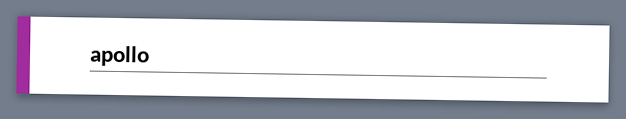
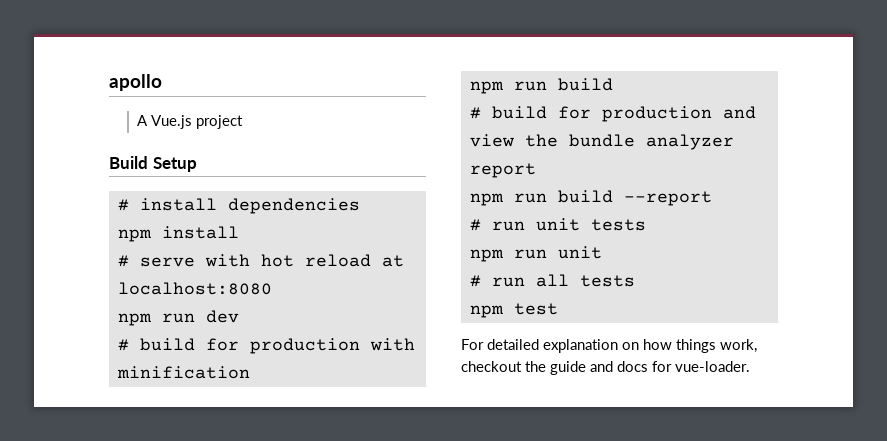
(150, 56) none -> [137,115,244,129] [109,156,197,172] [117,198,360,214] [117,226,239,242] [117,254,404,267] [117,282,272,295] [117,310,239,326] [117,338,415,354] [116,366,250,379] [469,78,613,94] [469,106,756,122] [469,134,734,150] [469,163,536,178] [469,190,712,206] [469,218,646,231] [469,246,602,262] [469,274,635,287] [469,303,558,318] [461,339,757,353] [461,361,750,375] // A Vue.js project // Build Setup // # install dependencies // npm install // # serve with hot reload at localhost:8080 // npm run dev // # build for production with minification // npm run build // # build for production and view the bundle analyzer report // npm run build --report // # run unit tests // npm run unit // # run all tests // npm test // For detailed explanation on how things work, checkout the guide and docs for vue-loader.

